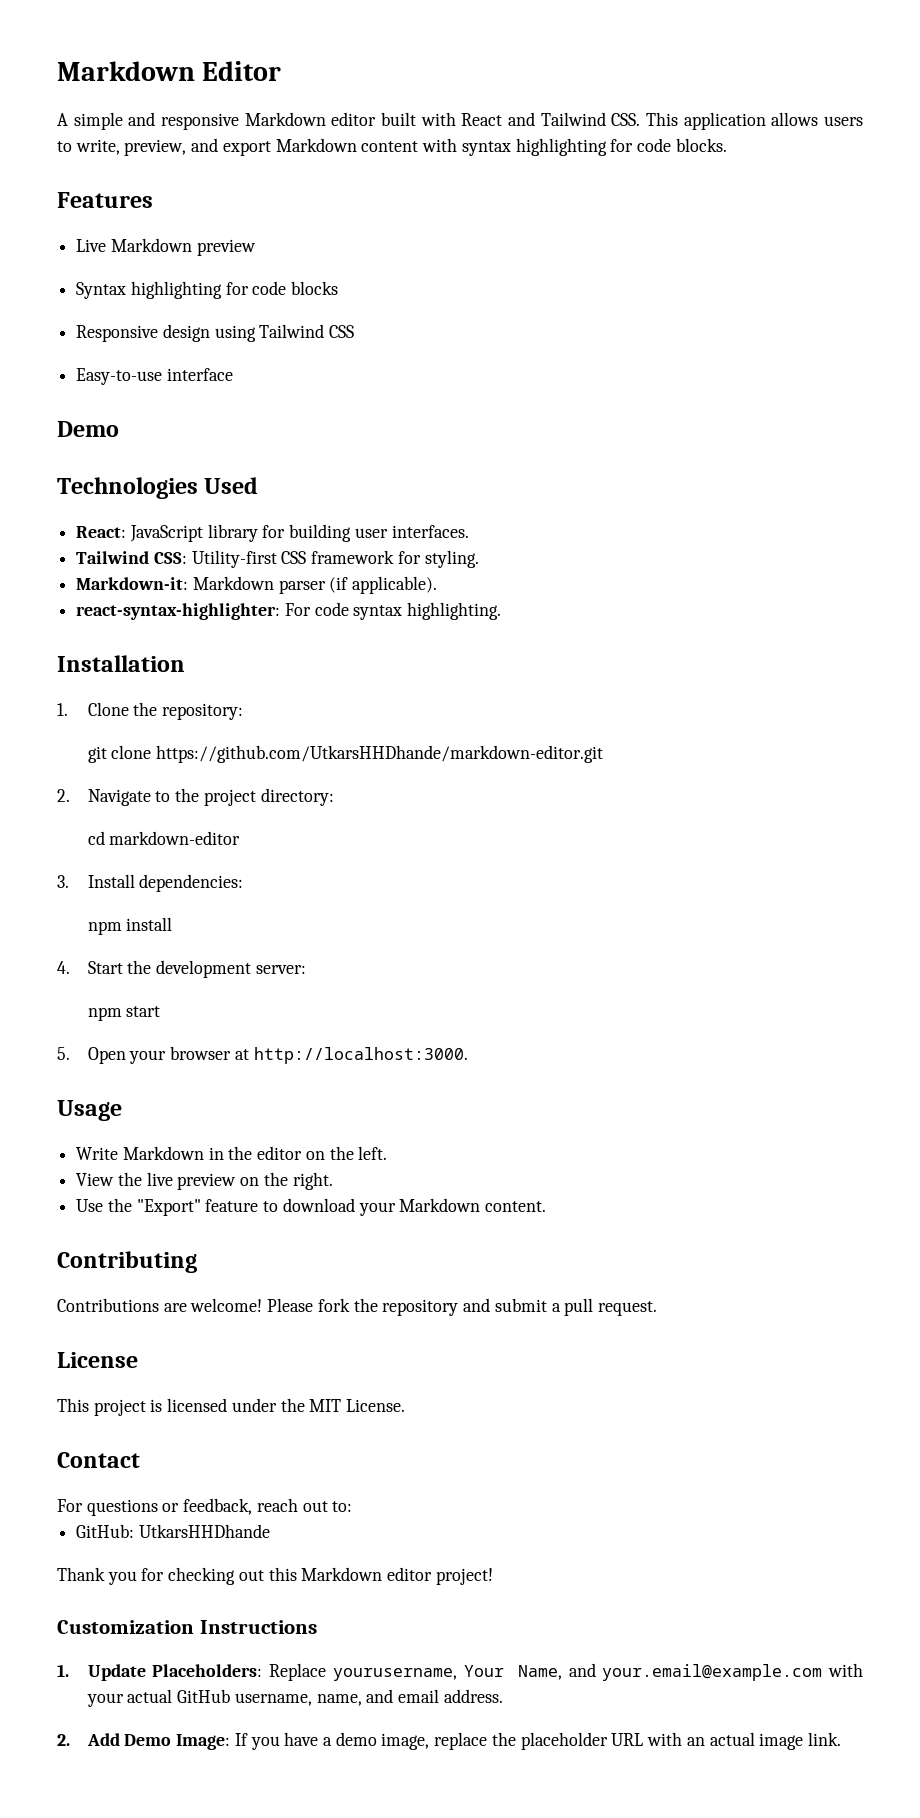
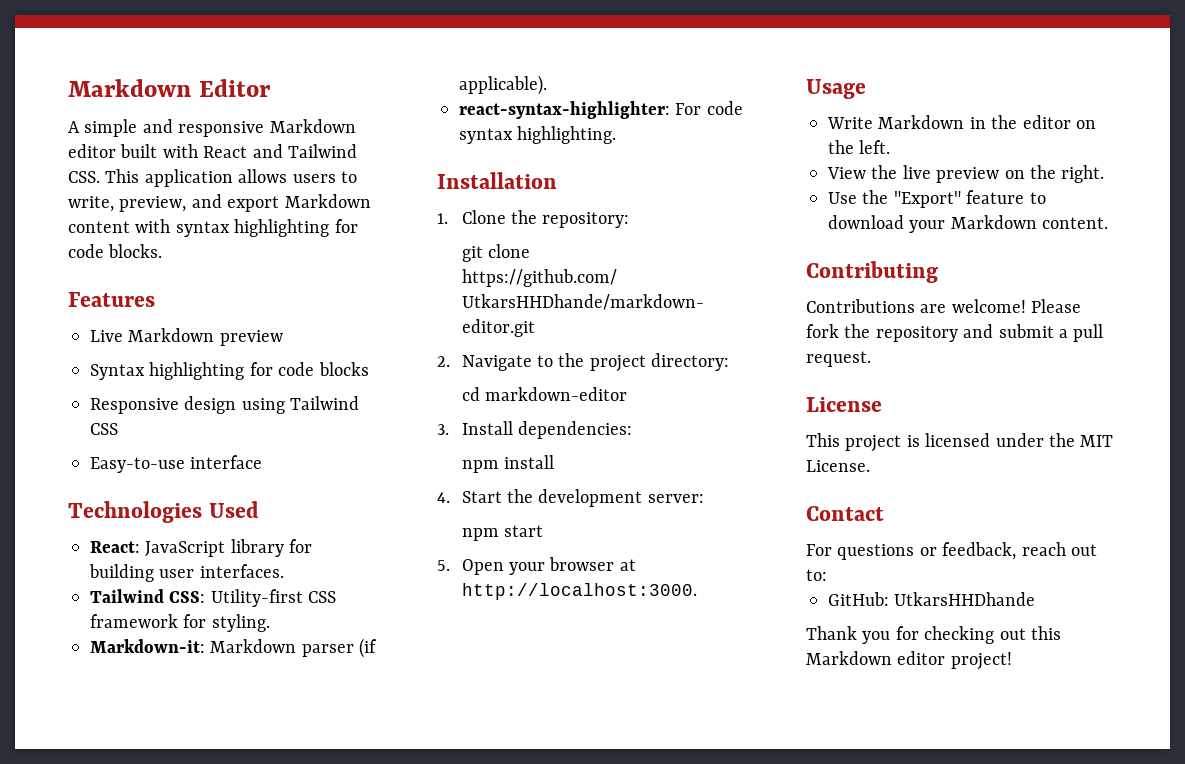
[57,421,119,437] // Demo -> (263, 462) none
[57,1620,317,1634] [57,1663,863,1681] [86,1689,503,1707] [57,1732,841,1750] // Customization Instructions // 1. Update Placeholders: Replace yourusername, Your Name, and your.email@example.com with your actual GitHub username, name, and email address. // 2. Add Demo Image: If you have a demo image, replace the placeholder URL with an actual image link. -> (1012, 661) none

